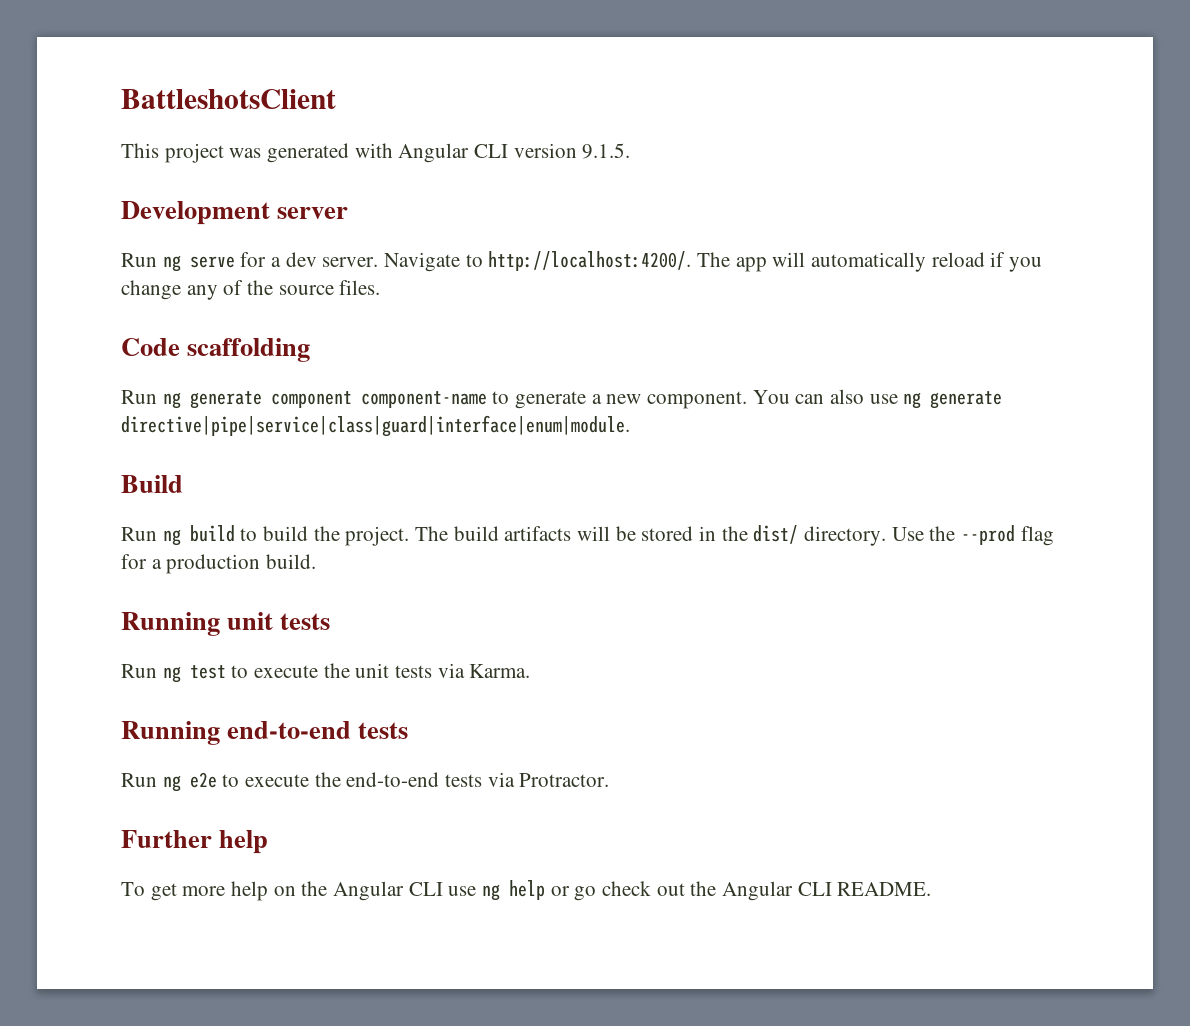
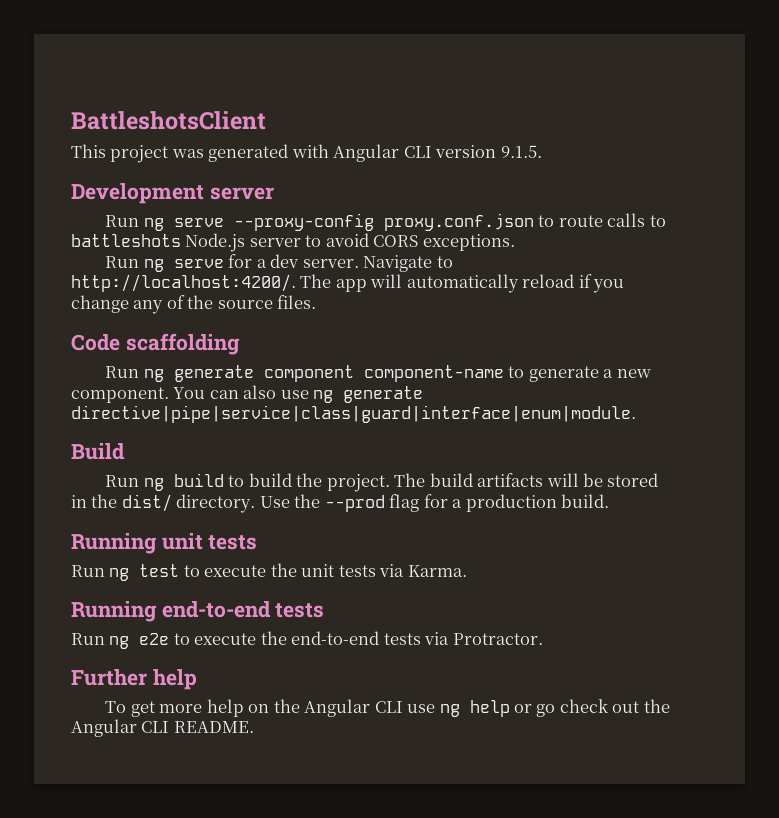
(349, 213) none -> [105,213,666,231] [71,233,515,252] // Run ng serve --proxy-config proxy.conf.json to route calls to battleshots Node.js server to avoid CORS exceptions.

